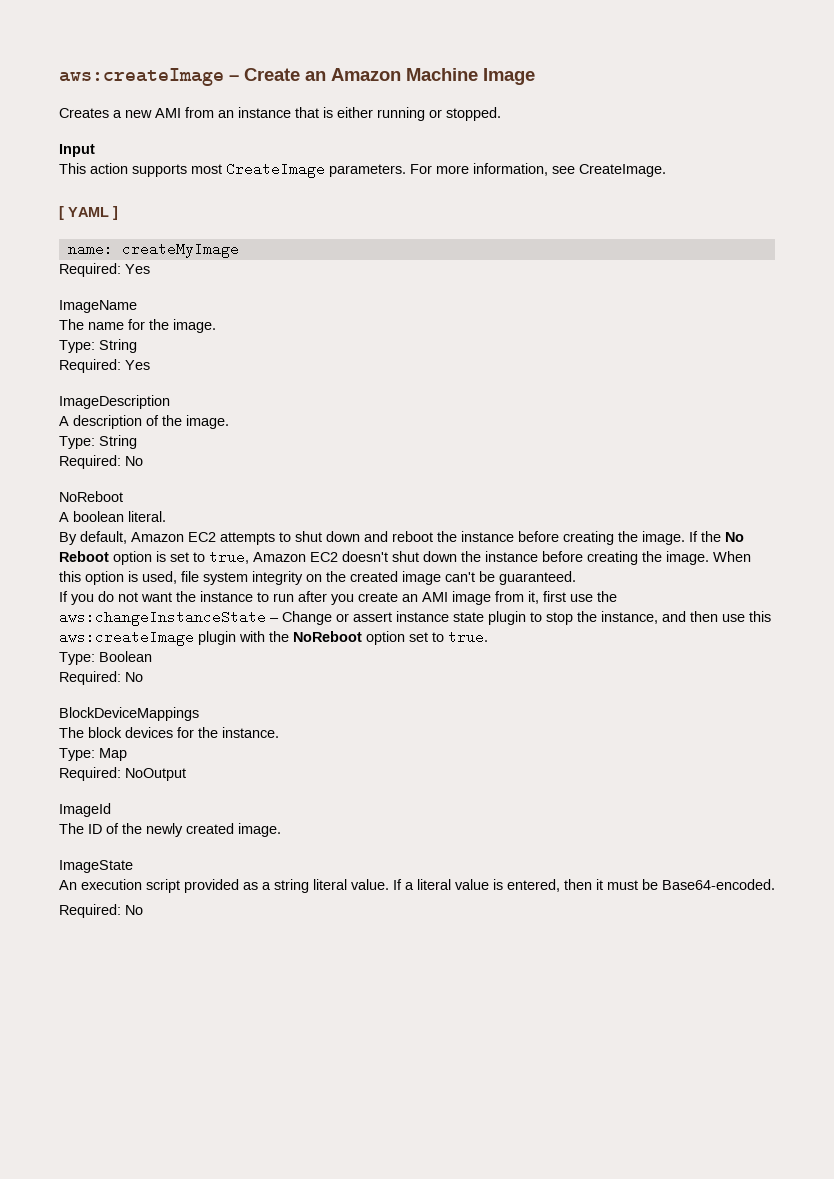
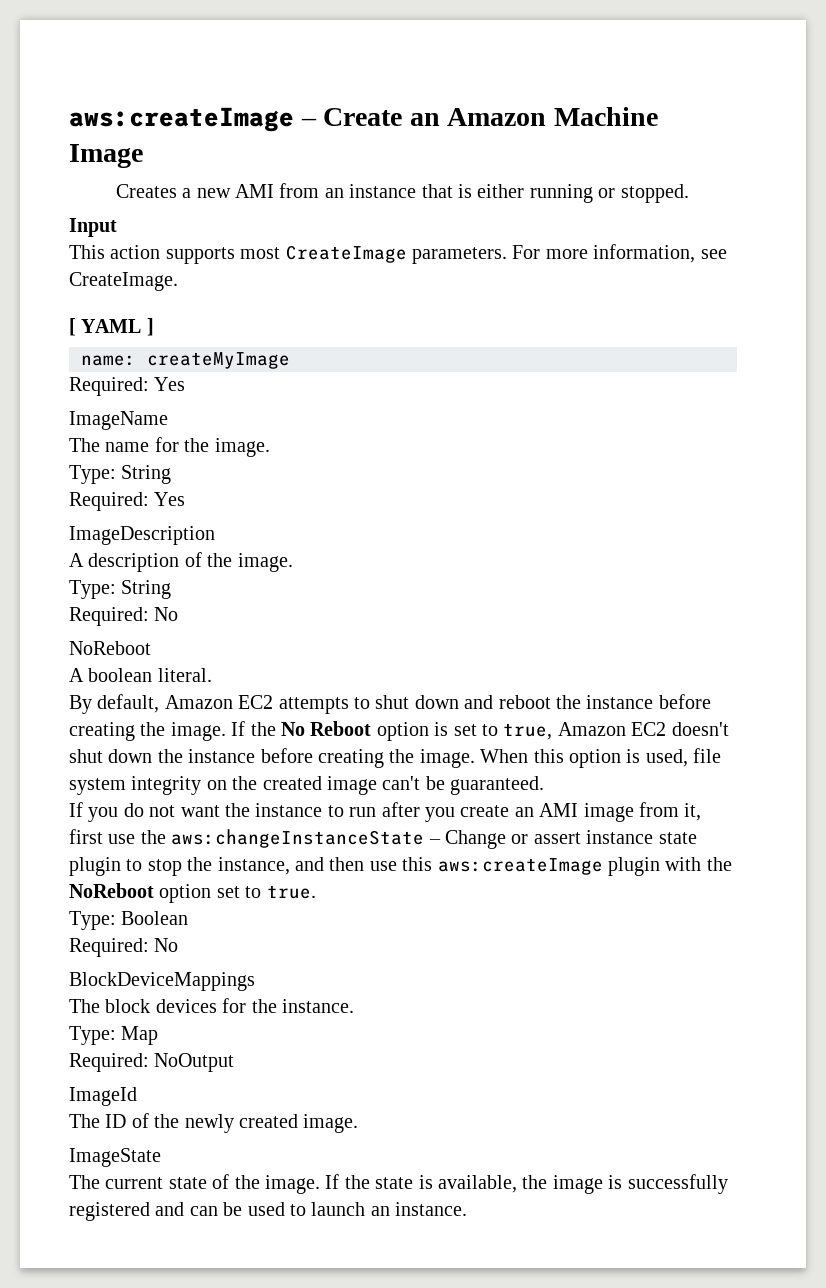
[59,879,775,893] [59,904,143,918] An execution script provided as a string literal value. If a literal value is entered, then it must be Base64-encoded. // Required: No -> [69,1174,728,1194] [69,1202,468,1221] The current state of the image. If the state is available, the image is successfully registered and can be used to launch an instance.

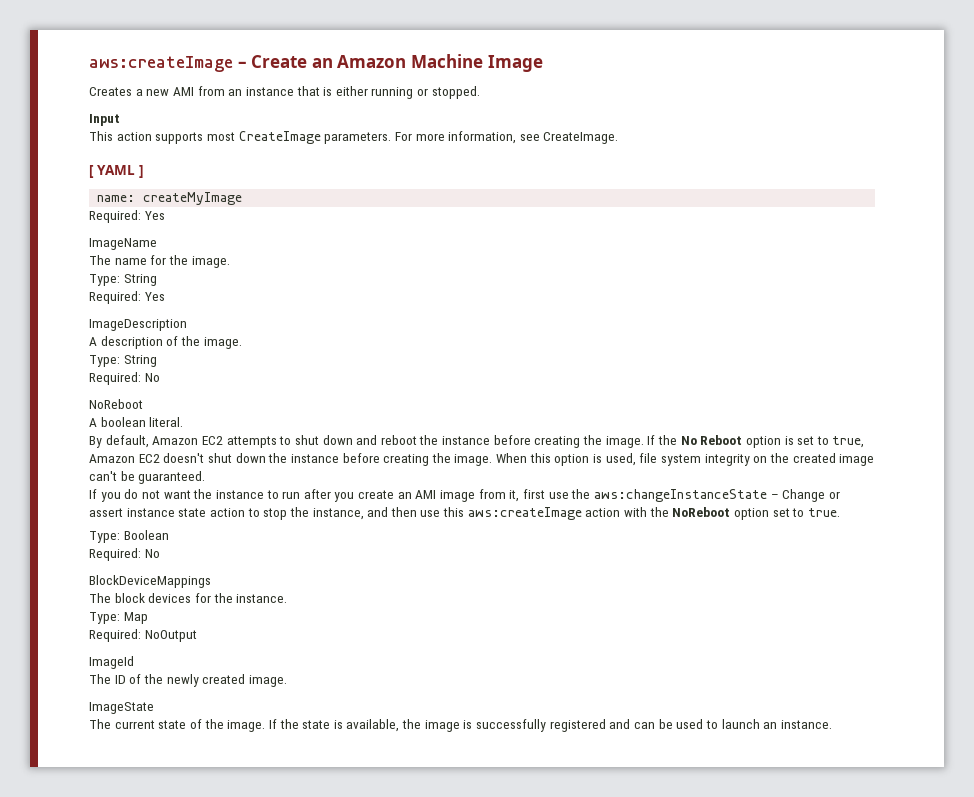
[69,857,121,876] plugin -> [209,508,245,517] action
[607,857,660,876] plugin -> [585,508,621,517] action

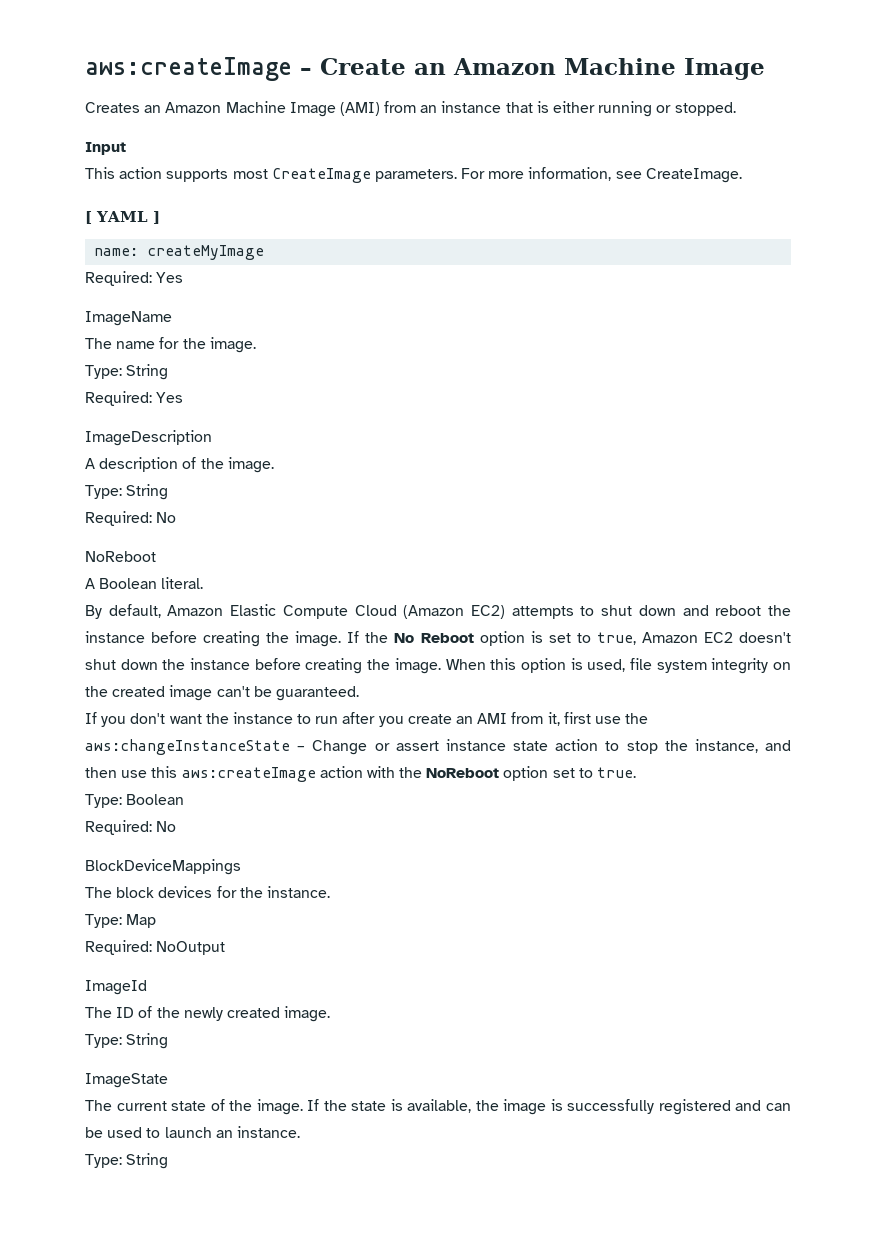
[135,87,194,96] a new AMI -> [144,101,380,117] an Amazon Machine Image (AMI)
[100,417,146,427] boolean -> [99,578,158,589] Boolean
[201,436,223,445] EC2 -> [230,604,506,619] Elastic Compute Cloud (Amazon EC2)
[124,489,160,499] do not -> [130,713,166,724] don't
[440,490,476,502] image -> (508, 718) none
(287, 681) none -> [85,1033,169,1049] // Type: String
(832, 724) none -> [85,1153,169,1169] // Type: String

